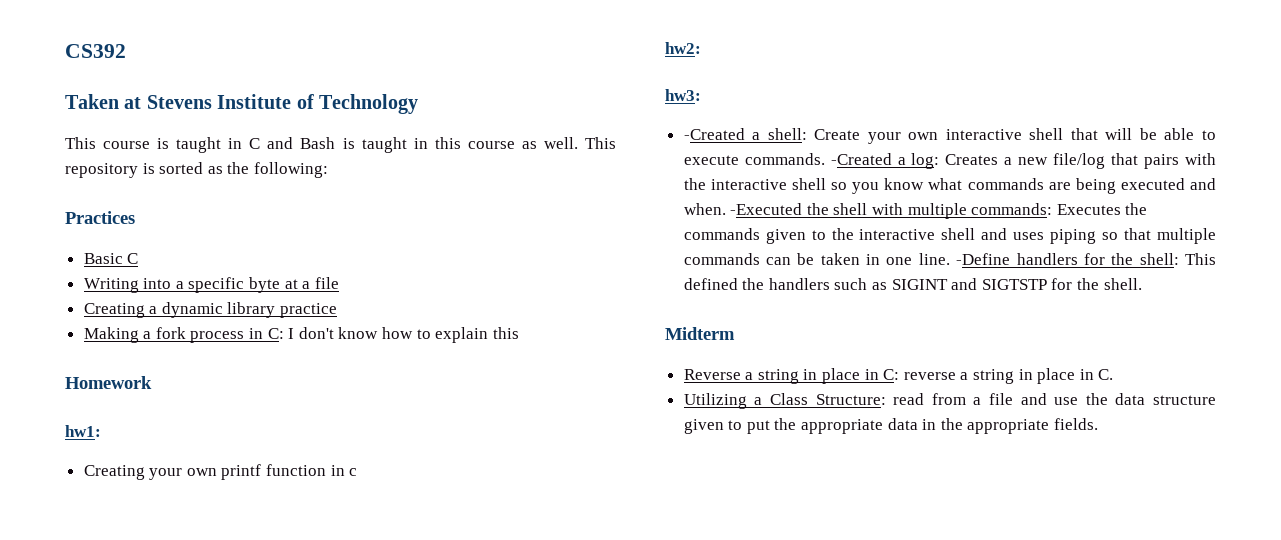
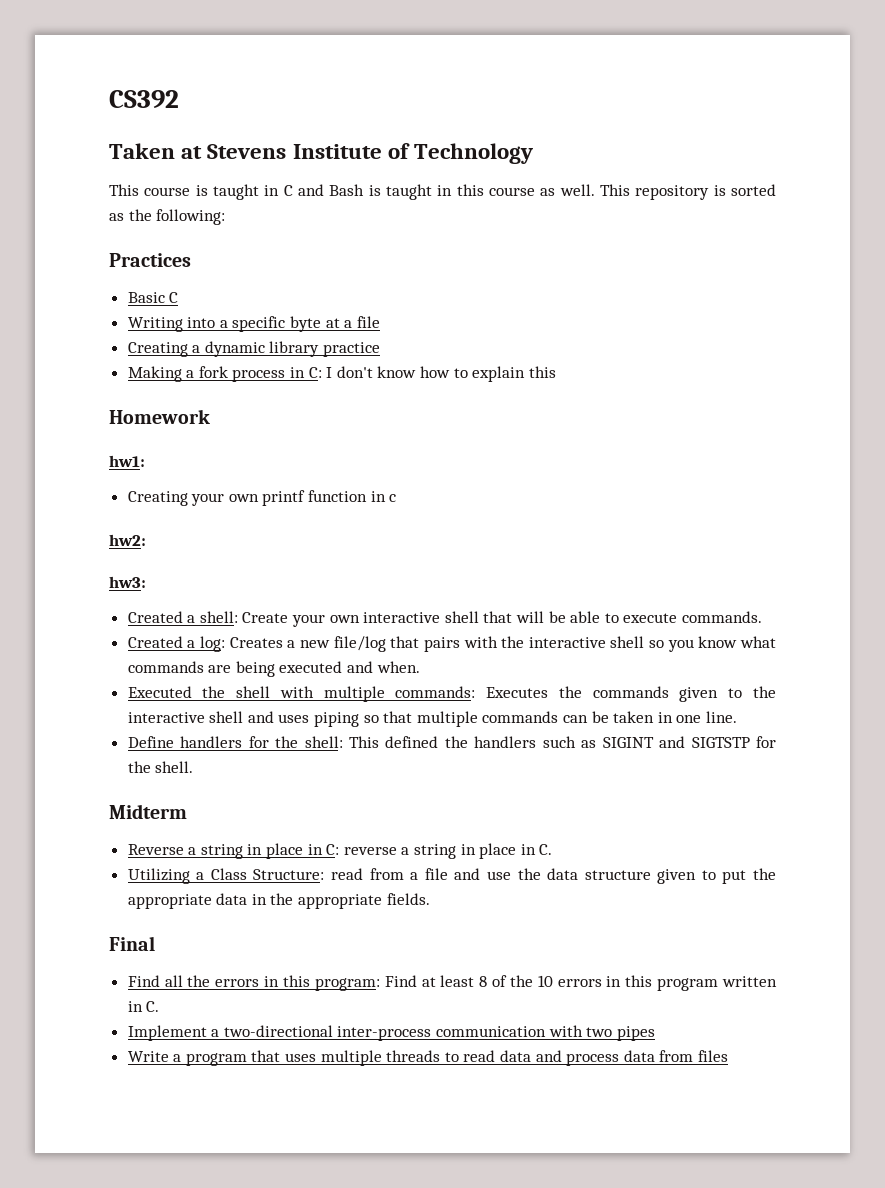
[683,128,745,140] -Created -> [127,611,183,623] Created
[830,153,892,165] -Created -> [127,636,183,648] // Created
[730,203,803,215] -Executed -> [127,686,192,698] // Executed
[956,253,1011,265] -Define -> [127,736,174,748] // Define
(1099, 424) none -> [109,936,155,951] [127,975,778,991] [127,1001,160,1012] [127,1025,655,1041] [127,1050,728,1066] // Final // Find all the errors in this program: Find at least 8 of the 10 errors in this program written in C. // Implement a two-directional inter-process communication with two pipes // Write a program that uses multiple threads to read data and process data from files

